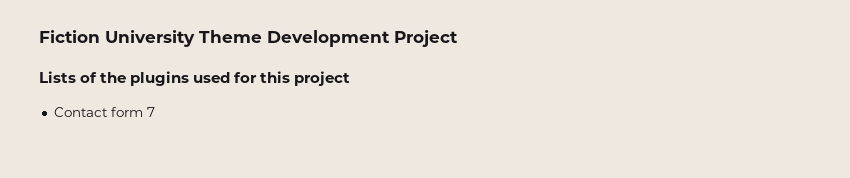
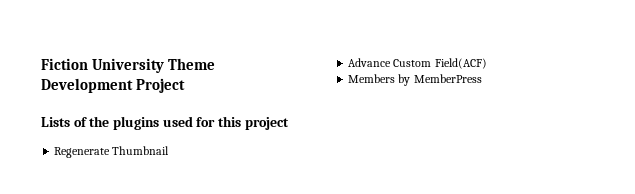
[53,107,155,117] Contact form 7 -> [54,146,170,158] [348,58,487,69] [348,74,482,86] Regenerate Thumbnail // Advance Custom Field(ACF) // Members by MemberPress

